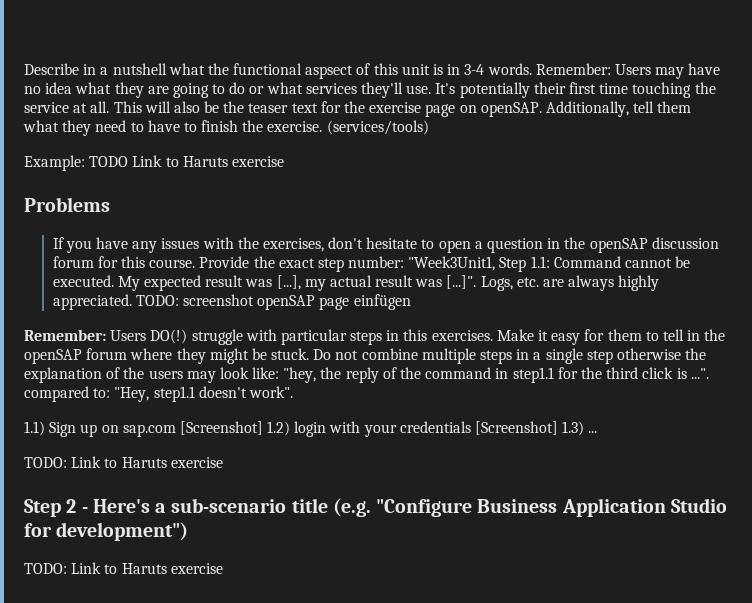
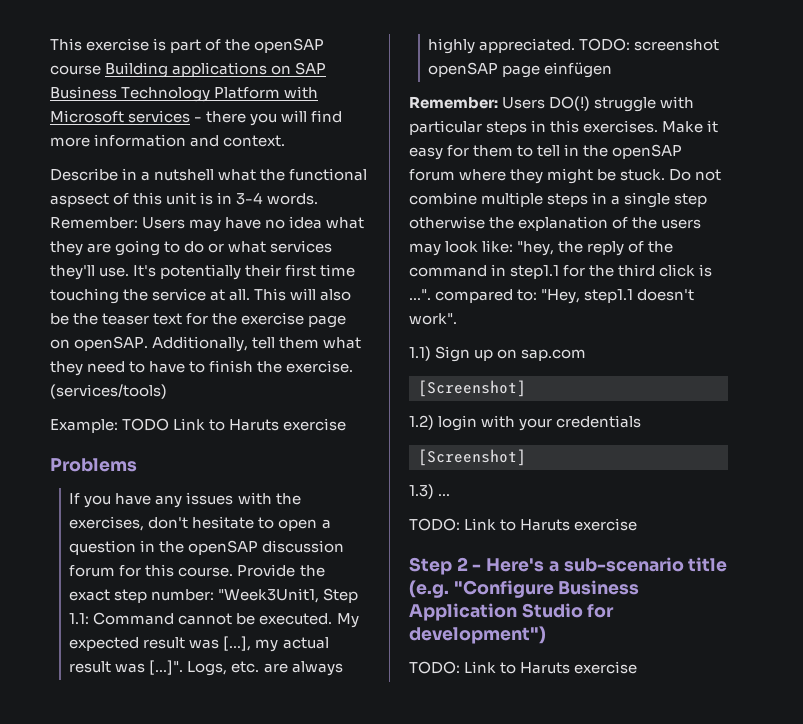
(24, 69) none -> [50,38,325,53] [50,62,327,78] [50,86,319,102] [50,110,343,126] [50,134,286,147] This exercise is part of the openSAP course Building applications on SAP Business Technology Platform with Microsoft services - there you will find more information and context. //
[179,421,263,435] [Screenshot] -> [418,380,526,397] // [Screenshot] //
[475,421,559,435] [Screenshot] -> [418,449,526,466] // [Screenshot] //

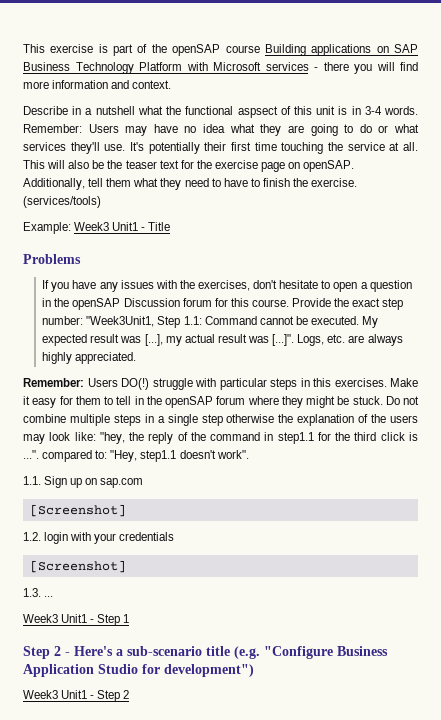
[122,418,347,431] TODO Link to Haruts exercise -> [74,222,171,231] Week3 Unit1 - Title
[262,540,345,553] discussion -> [123,298,180,307] Discussion
[579,38,720,51] [428,62,613,78] TODO: screenshot openSAP page einfügen -> (137, 358) none
[409,346,431,361] 1.1) -> [23,476,41,485] 1.1.
[409,415,434,430] 1.2) -> [23,532,41,541] 1.2.
[409,484,434,499] 1.3) -> [23,588,41,597] 1.3.
[409,518,638,531] TODO: Link to Haruts exercise -> [23,614,130,626] Week3 Unit1 - Step 1
[409,661,638,674] TODO: Link to Haruts exercise -> [23,690,130,702] Week3 Unit1 - Step 2

